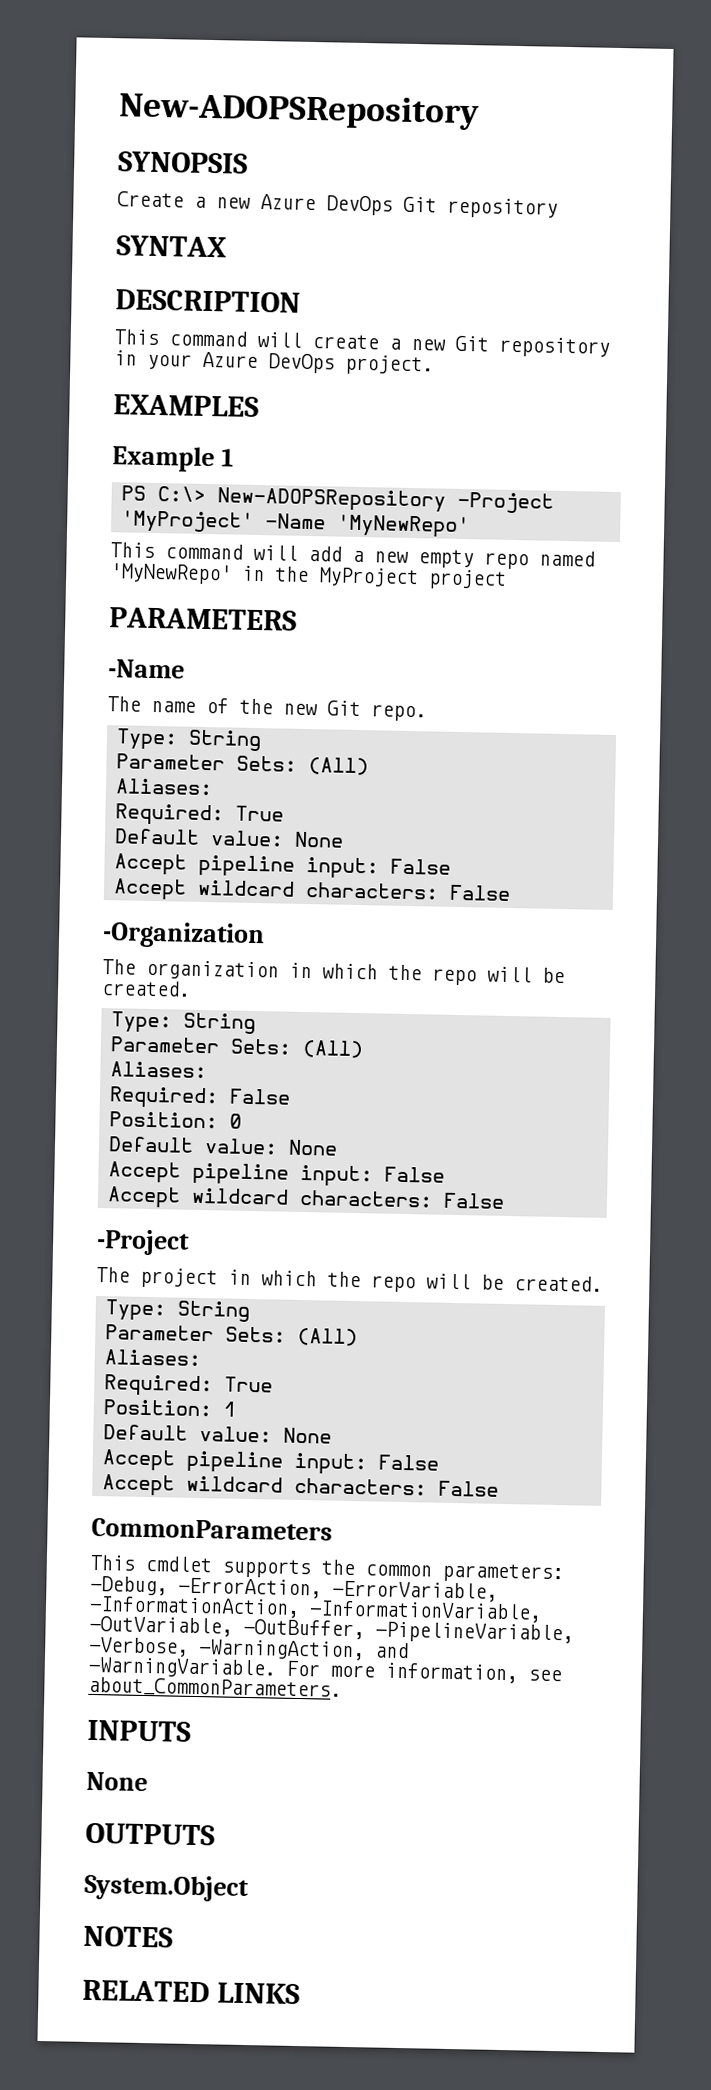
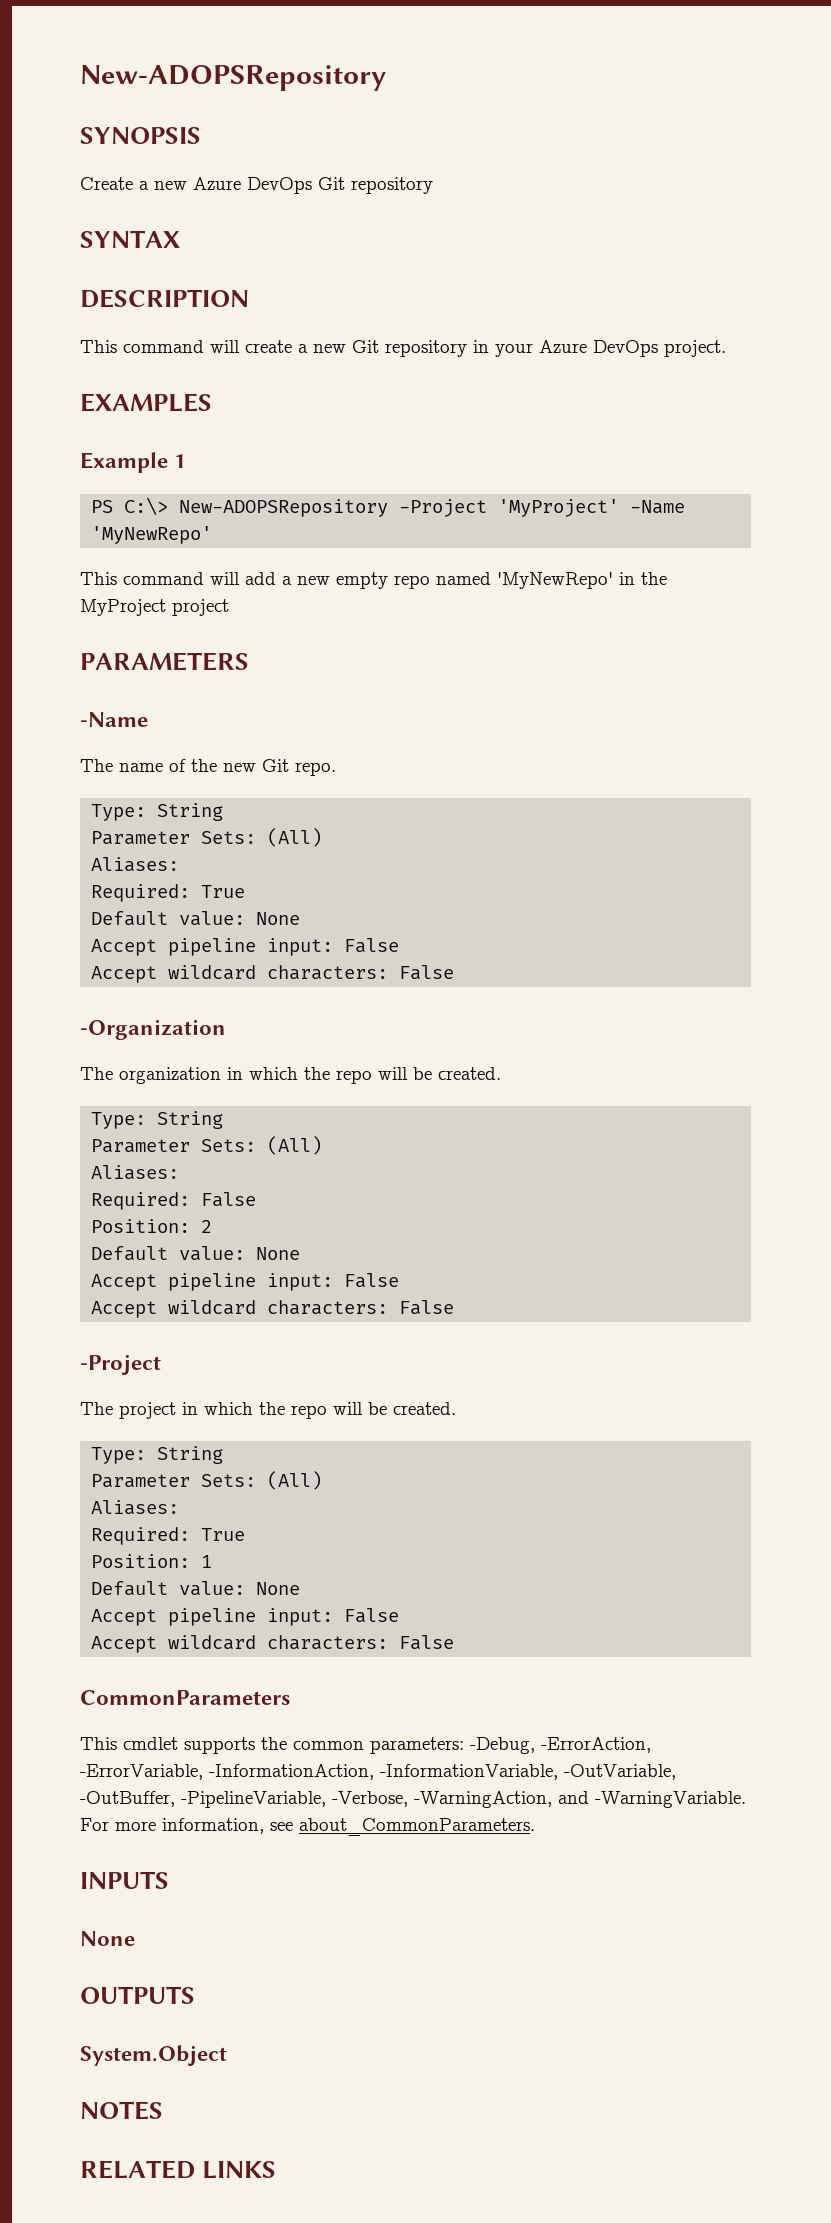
[228,1113,242,1129] 0 -> [201,1220,213,1233] 2

